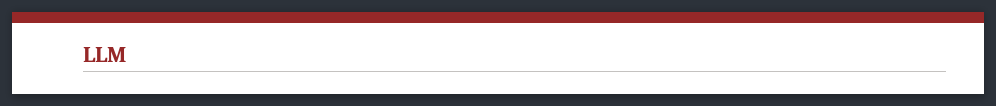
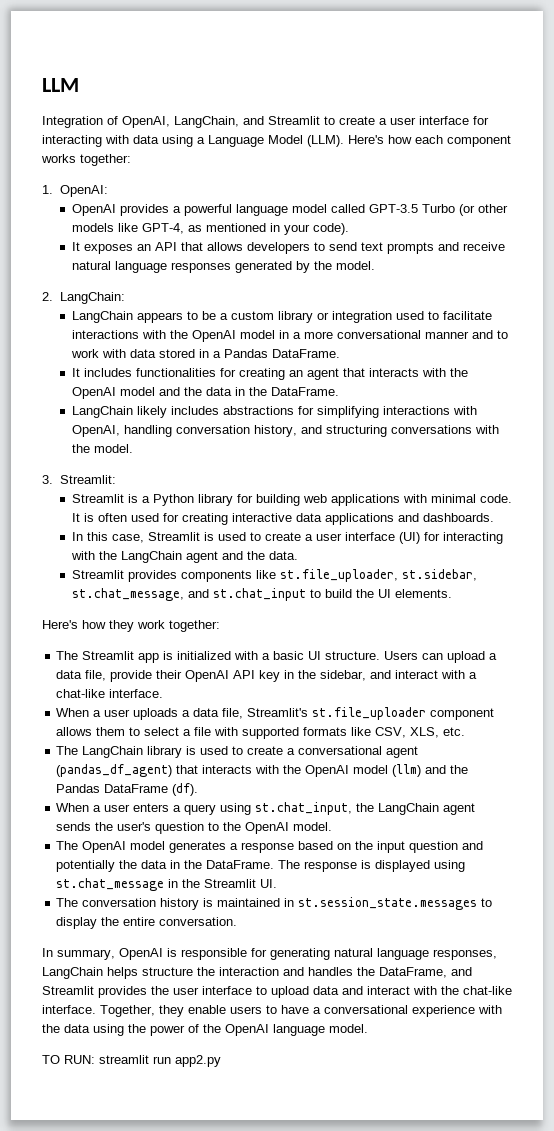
(126, 54) none -> [42,116,489,128] [42,135,511,147] [41,154,131,166] [42,185,108,197] [71,204,508,216] [71,223,349,235] [71,242,505,254] [71,261,375,273] [42,292,125,304] [71,311,492,323] [71,330,508,342] [70,349,340,358] [71,368,468,380] [71,387,339,399] [71,406,477,418] [71,425,499,437] [71,444,133,453] [42,475,116,484] [71,494,512,506] [71,513,494,525] [71,532,503,544] [70,551,298,563] [71,569,477,582] [71,588,452,601] [42,620,220,632] [56,651,498,663] [56,670,478,682] [56,689,164,698] [56,707,495,720] [56,727,466,739] [56,746,419,758] [56,764,469,777] [56,783,199,796] [56,802,476,815] [56,822,333,834] [56,841,484,853] [56,860,466,872] [56,878,278,891] [56,897,493,910] [56,917,238,929] [42,948,497,960] [42,967,472,979] [42,986,512,998] [42,1005,502,1017] [42,1024,368,1036] [42,1055,221,1067] // Integration of OpenAI, LangChain, and Streamlit to create a user interface for interacting with data using a Language Model (LLM). Here's how each component works together: // 1. OpenAI: // OpenAI provides a powerful language model called GPT-3.5 Turbo (or other models like GPT-4, as mentioned in your code). // It exposes an API that allows developers to send text prompts and receive natural language responses generated by the model. // 2. LangChain: // LangChain appears to be a custom library or integration used to facilitate interactions with the OpenAI model in a more conversational manner and to work with data stored in a Pandas DataFrame. // It includes functionalities for creating an agent that interacts with the OpenAI model and the data in the DataFrame. // LangChain likely includes abstractions for simplifying interactions with OpenAI, handling conversation history, and structuring conversations with the model. // 3. Streamlit: // Streamlit is a Python library for building web applications with minimal code. It is often used for creating interactive data applications and dashboards. // In this case, Streamlit is used to create a user interface (UI) for interacting with the LangChain agent and the data. // Streamlit provides components like st.file_uploader, st.sidebar, st.chat_message, and st.chat_input to build the UI elements. // Here's how they work together: // The Streamlit app is initialized with a basic UI structure. Users can upload a data file, provide their OpenAI API key in the sidebar, and interact with a chat-like interface. // When a user uploads a data file, Streamlit's st.file_uploader component allows them to select a file with supported formats like CSV, XLS, etc. // The LangChain library is used to create a conversational agent (pandas_df_agent) that interacts with the OpenAI model (llm) and the Pandas DataFrame (df). // When a user enters a query using st.chat_input, the LangChain agent sends the user's question to the OpenAI model. // The OpenAI model generates a response based on the input question and potentially the data in the DataFrame. The response is displayed using st.chat_message in the Streamlit UI. // The conversation history is maintained in st.session_state.messages to display the entire conversation. // In summary, OpenAI is responsible for generating natural language responses, LangChain helps structure the interaction and handles the DataFrame, and Streamlit provides the user interface to upload data and interact with the chat-like interface. Together, they enable users to have a conversational experience with the data using the power of the OpenAI language model. // TO RUN: streamlit run app2.py

